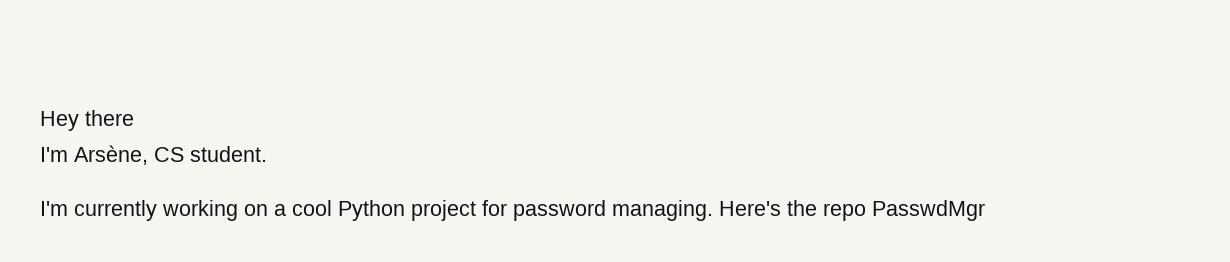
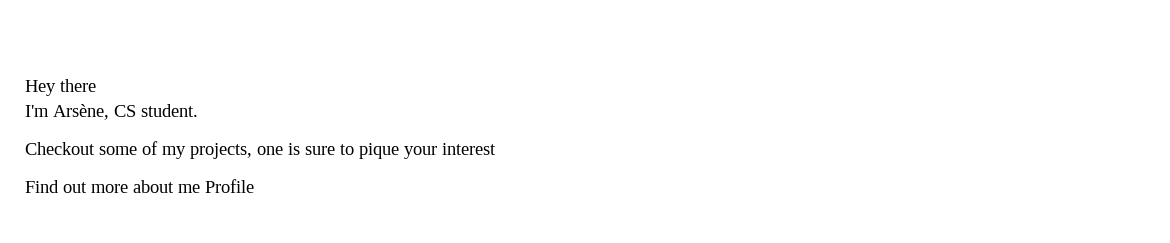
[40,200,985,221] I'm currently working on a cool Python project for password managing. Here's the repo PasswdMgr -> [25,141,496,159] [25,179,254,193] Checkout some of my projects, one is sure to pique your interest // Find out more about me Profile

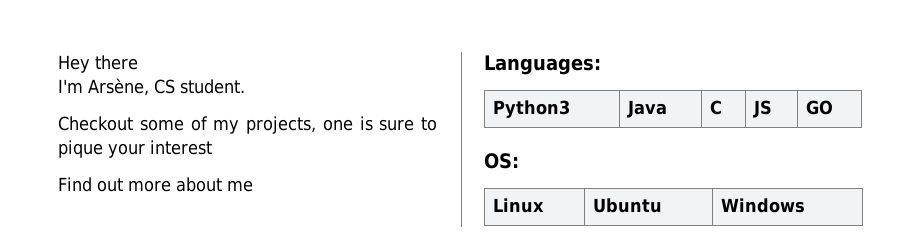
[205,179,254,193] Profile -> [484,55,601,75] [492,100,570,118] [626,100,667,118] [709,100,722,115] [752,100,772,118] [805,100,833,115] [484,153,519,169] [492,198,544,213] [592,198,662,213] [720,198,805,213] // Languages: // Python3 | Java | C | JS | GO // OS: // Linux | Ubuntu | Windows

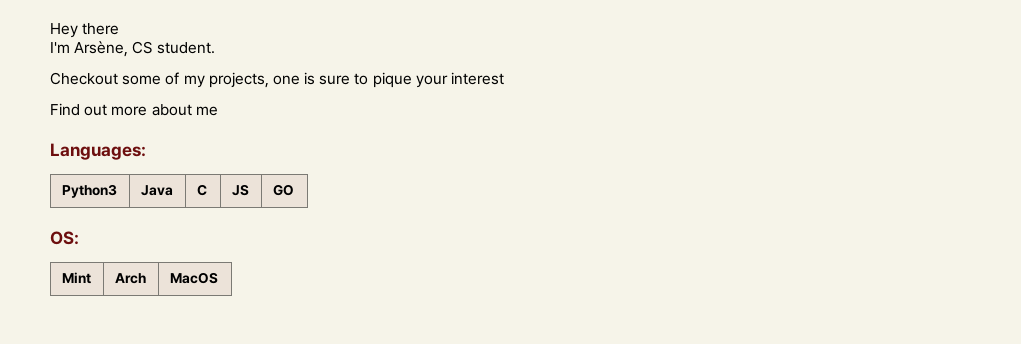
[492,198,544,213] [592,198,662,213] [720,198,805,213] Linux | Ubuntu | Windows -> [61,272,91,284] [114,273,146,284] [169,272,218,284] Mint | Arch | MacOS

